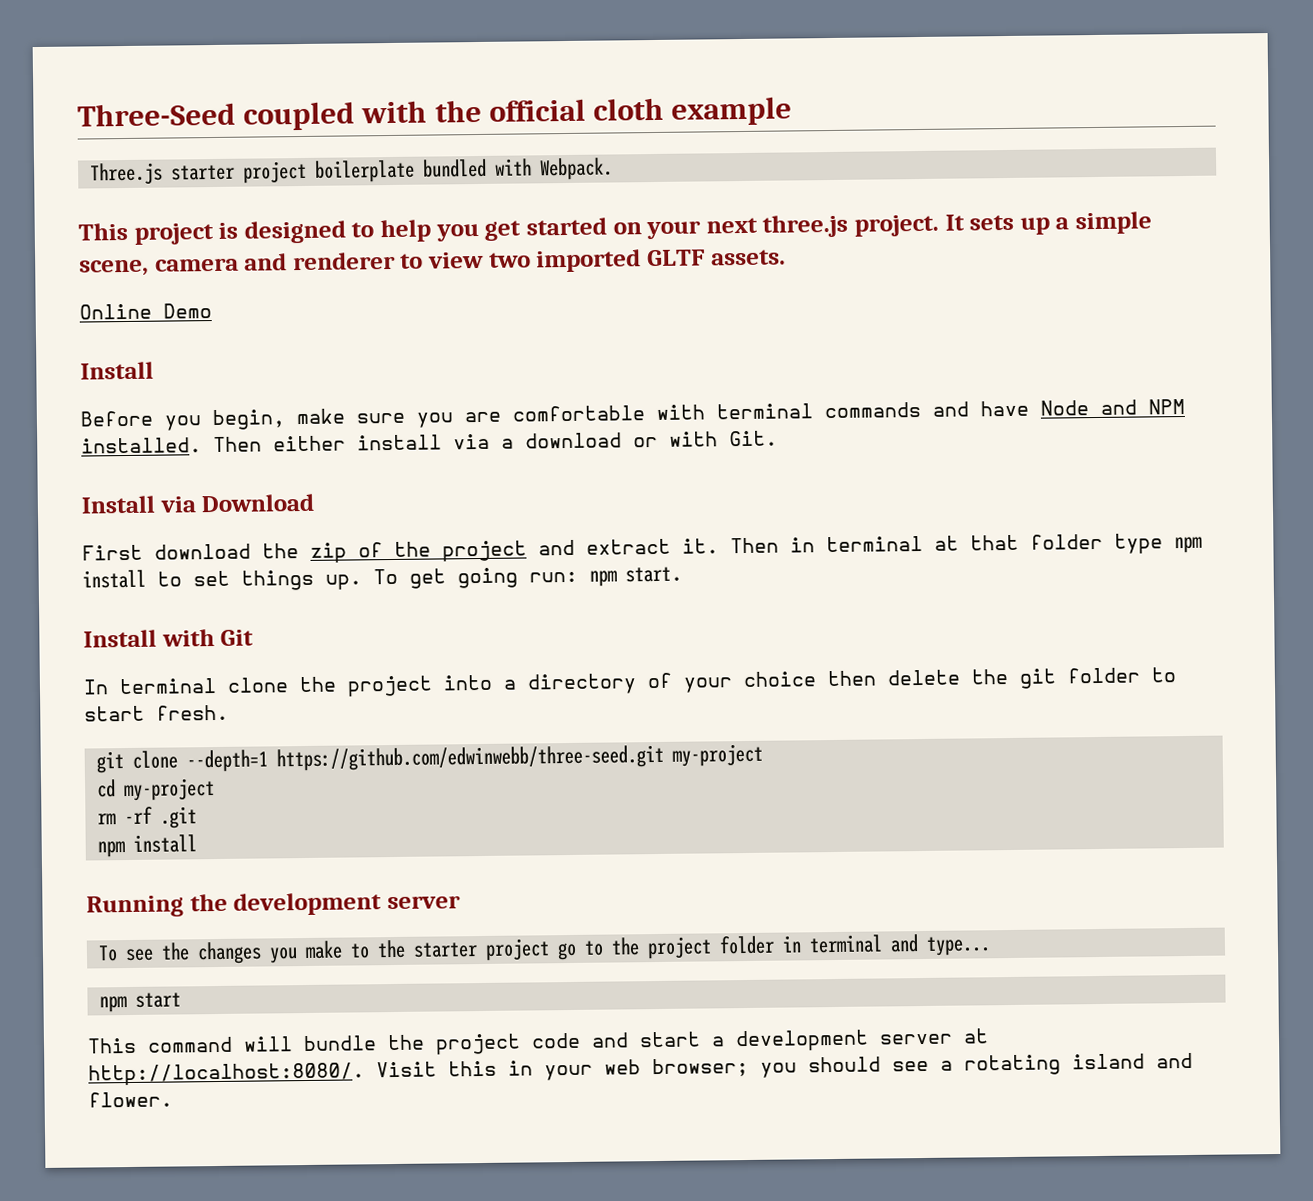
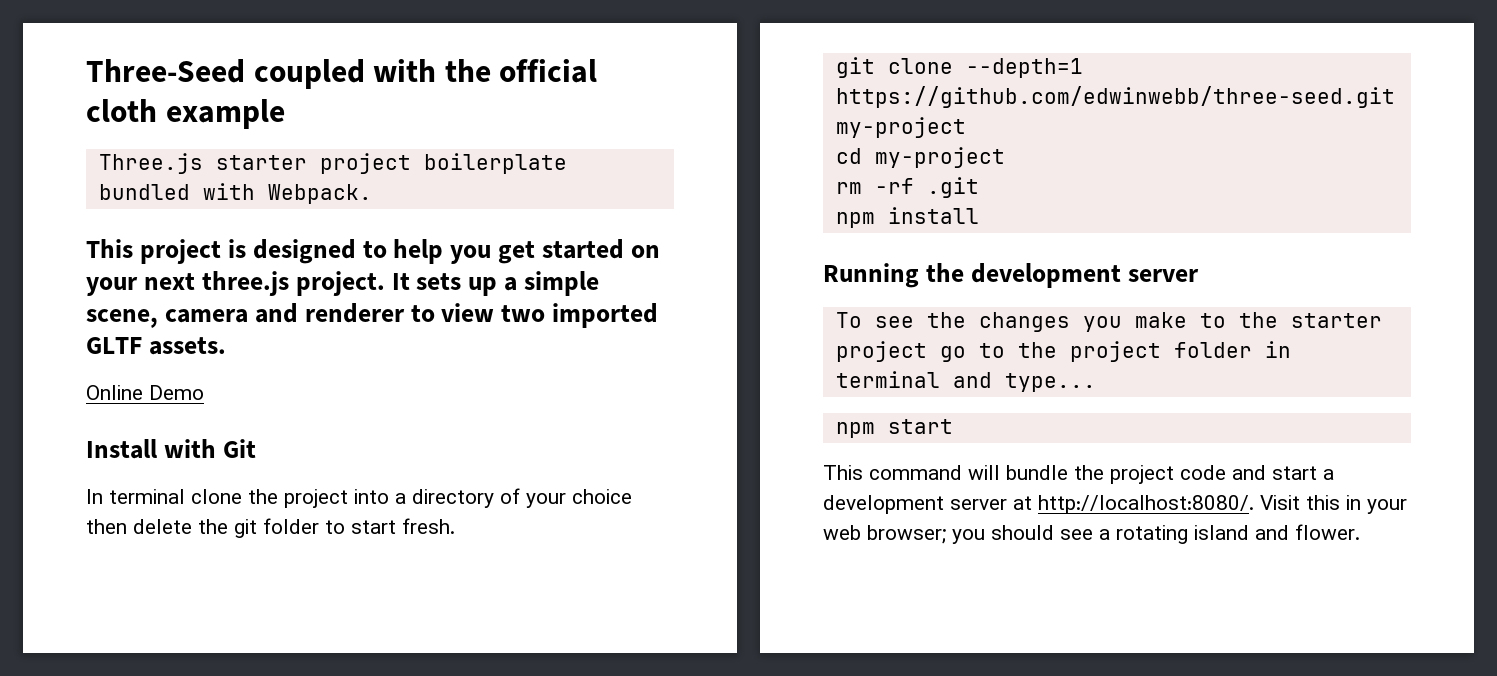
[80,398,1185,431] [81,430,778,454] [81,493,315,514] [82,533,1203,563] [82,566,683,591] [83,629,157,648] // Before you begin, make sure you are comfortable with terminal commands and have Node and NPM installed. Then either install via a download or with Git. // Install via Download // First download the zip of the project and extract it. Then in terminal at that folder type npm install to set things up. To get going run: npm start. // Install -> (157, 449) none

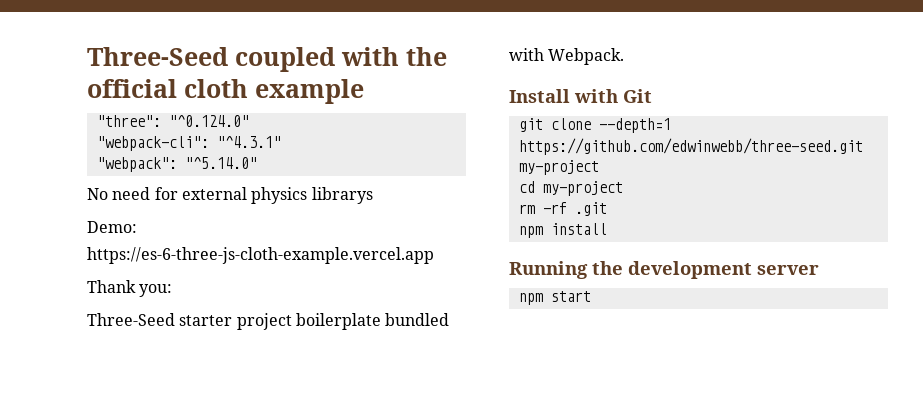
[98,153,203,174] Three.js -> [96,115,249,127] [96,136,281,151] [96,157,257,172] [87,187,373,204] [87,221,137,233] [87,247,434,264] [87,280,173,297] [87,313,175,326] "three": "^0.124.0" // "webpack-cli": "^4.3.1" // "webpack": "^5.14.0" // No need for external physics librarys // Demo: https://es-6-three-js-cloth-example.vercel.app // Thank you: // Three-Seed
[86,239,660,264] [86,271,600,296] [86,303,659,328] [86,337,226,355] [86,385,204,400] [86,439,256,459] [86,488,632,508] [86,518,455,538] This project is designed to help you get started on your next three.js project. It sets up a simple scene, camera and renderer to view two imported GLTF assets. // Online Demo // Install with Git // In terminal clone the project into a directory of your choice then delete the git folder to start fresh. -> [509,89,652,103] Install with Git
[835,312,1382,332] [835,341,1291,362] [835,371,1096,392] [835,419,953,438] [823,465,1334,484] [823,495,1407,514] [823,524,1360,544] To see the changes you make to the starter project go to the project folder in terminal and type... // npm start // This command will bundle the project code and start a development server at http://localhost:8080/. Visit this in your web browser; you should see a rotating island and flower. -> [518,291,591,305] npm start

